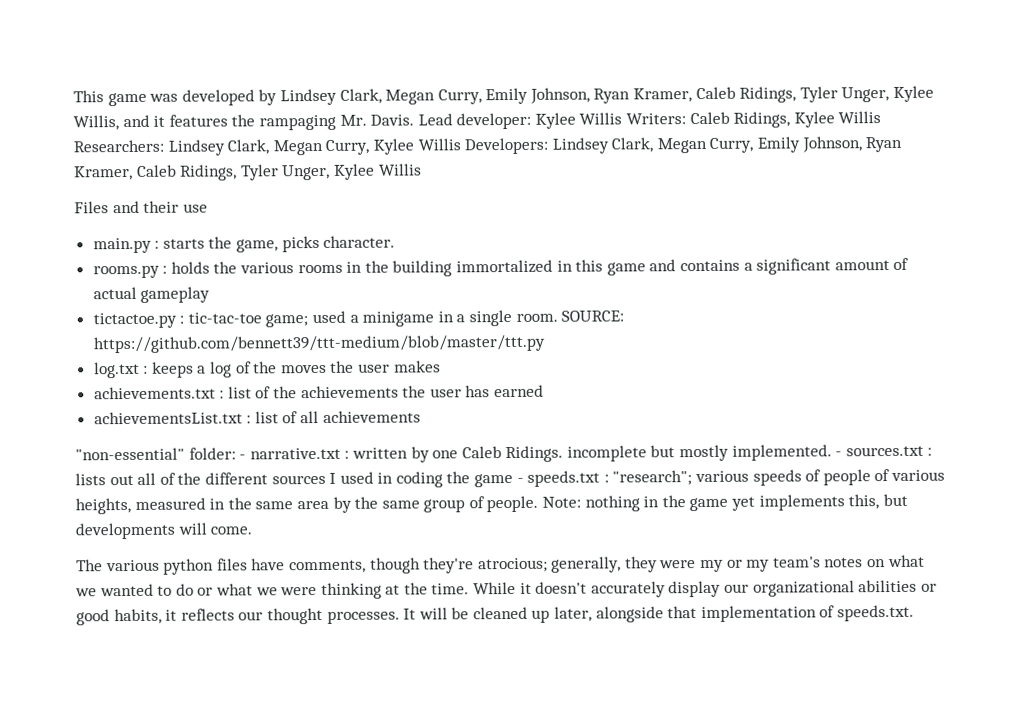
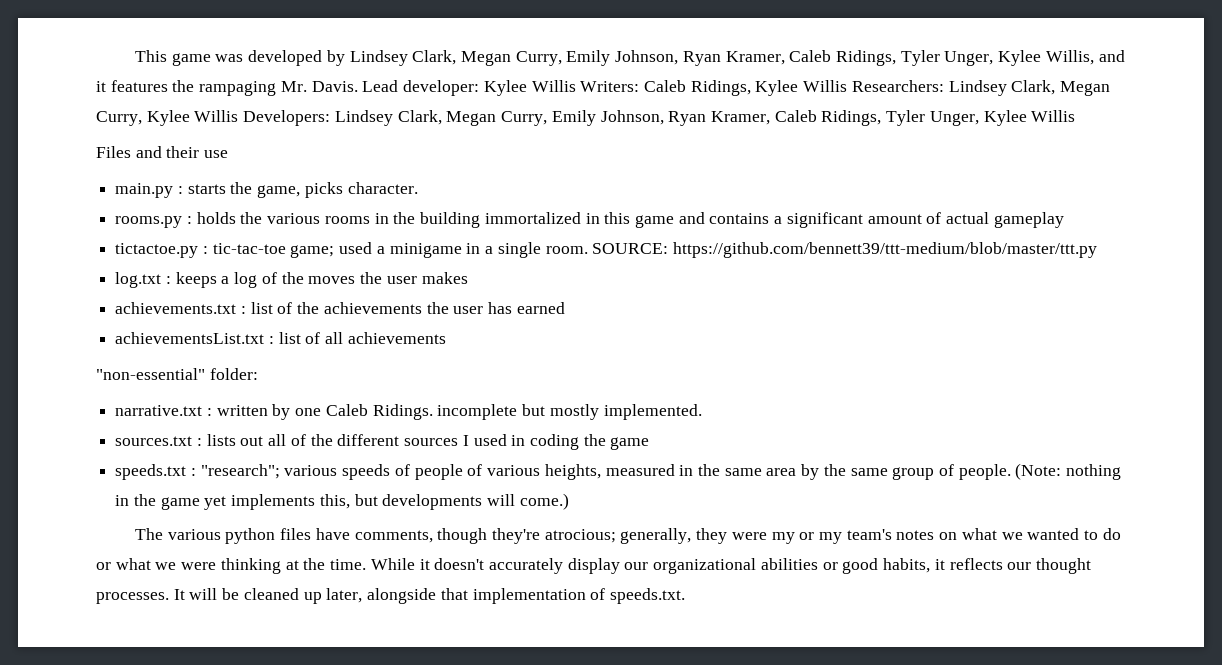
[239,454,247,460] - -> (258, 374) //
[835,451,843,457] - -> (702, 412) //
[516,477,524,483] - -> (650, 443) //
[542,496,582,508] Note: -> [1015,463,1062,480] (Note:
[210,526,253,535] come. -> [519,493,569,510] come.)

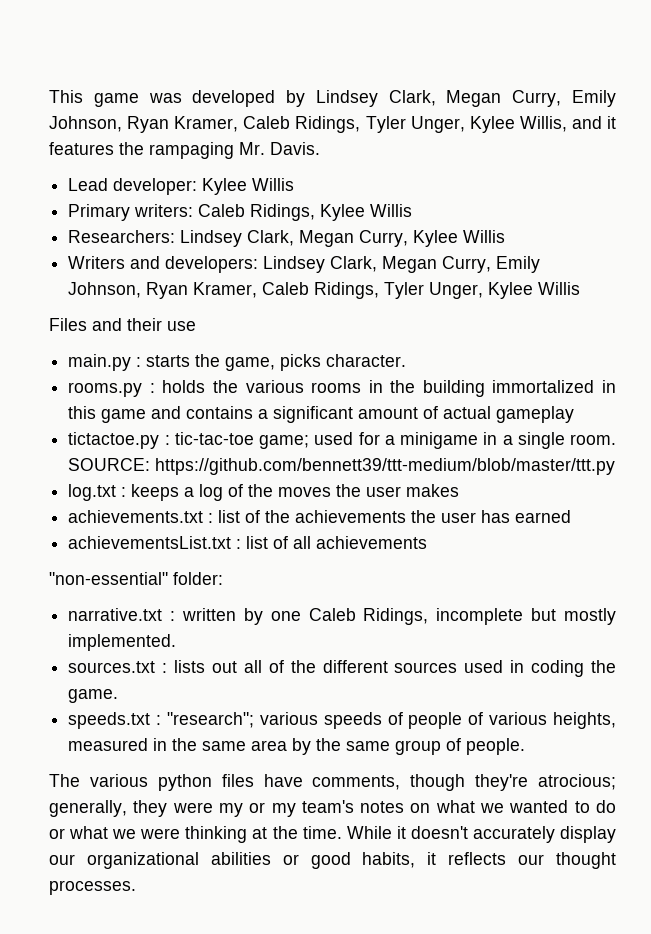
(358, 86) none -> (320, 148) //
[580,81,640,92] Writers: -> [68,204,194,221] // Primary writers:
(848, 86) none -> (413, 210) //
[243,110,331,126] Developers: -> [68,256,259,273] // Writers and developers:
(373, 248) none -> [358,432,380,445] for
[372,404,433,420] Ridings. -> [363,608,429,625] Ridings,
[462,435,469,446] I -> (458, 667) none
[610,437,650,450] game -> [68,689,119,703] game.
[1015,463,1122,480] [115,493,569,510] (Note: nothing in the game yet implements this, but developments will come.) -> (526, 746) none
[173,588,685,604] It will be cleaned up later, alongside that implementation of speeds.txt. -> (136, 887) none

